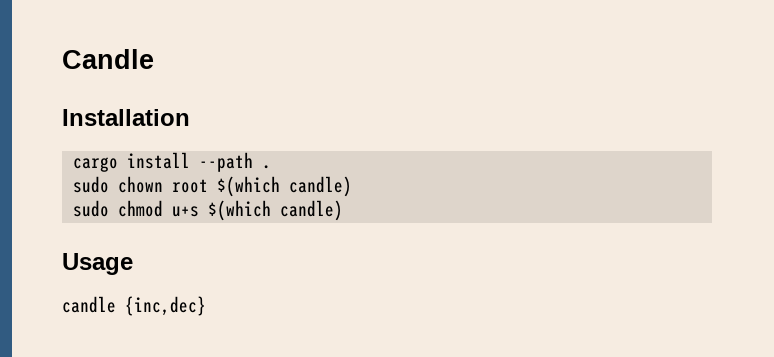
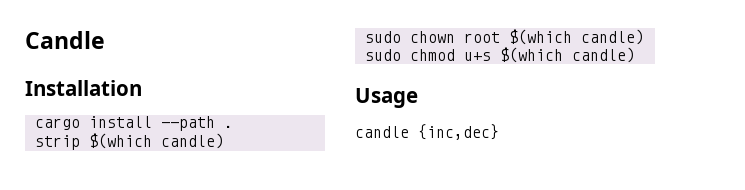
(271, 167) none -> [34,133,224,150] // strip $(which candle)

